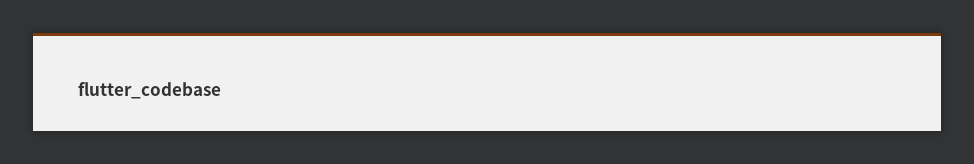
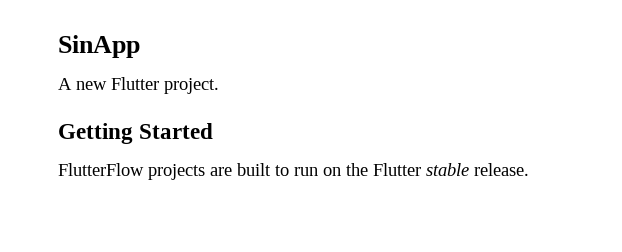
[78,82,221,99] flutter_codebase -> [58,35,140,58] [58,77,219,94] [58,123,214,144] [58,163,529,180] SinApp // A new Flutter project. // Getting Started // FlutterFlow projects are built to run on the Flutter stable release.

